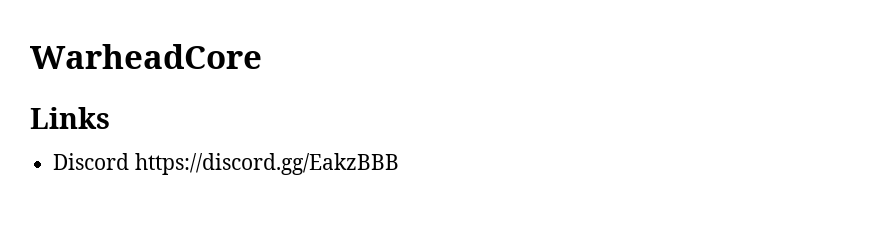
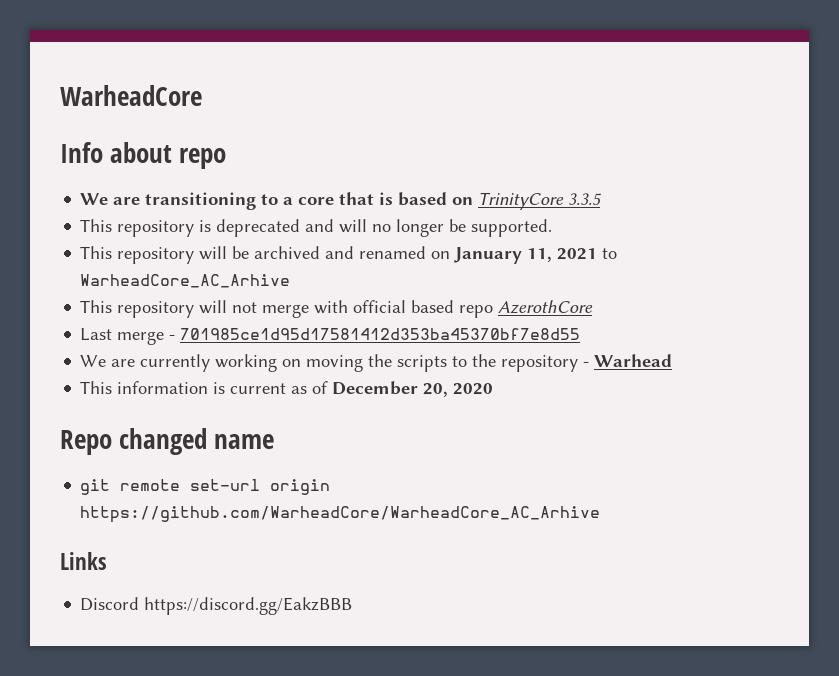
(262, 56) none -> [60,142,227,169] [80,192,603,210] [80,219,553,237] [80,246,618,264] [80,274,291,288] [80,300,594,318] [80,328,581,345] [80,354,673,372] [80,381,494,397] [60,428,275,455] [80,479,331,495] [80,506,601,523] // Info about repo // We are transitioning to a core that is based on TrinityCore 3.3.5 // This repository is deprecated and will no longer be supported. // This repository will be archived and renamed on January 11, 2021 to WarheadCore_AC_Arhive // This repository will not merge with official based repo AzerothCore // Last merge - 701985ce1d95d17581412d353ba45370bf7e8d55 // We are currently working on moving the scripts to the repository - Warhead // This information is current as of December 20, 2020 // Repo changed name // git remote set-url origin https://github.com/WarheadCore/WarheadCore_AC_Arhive

